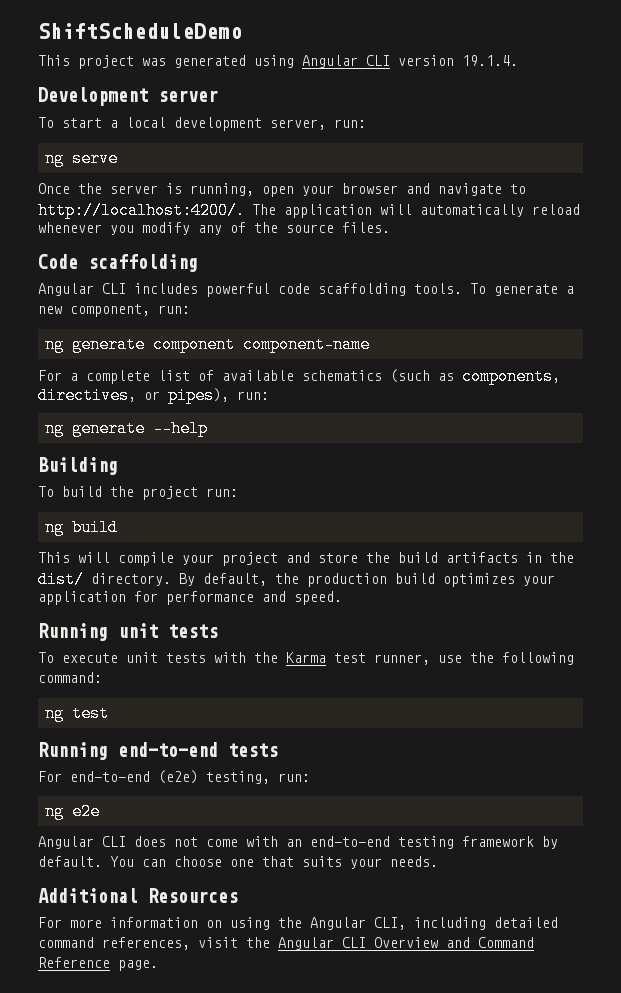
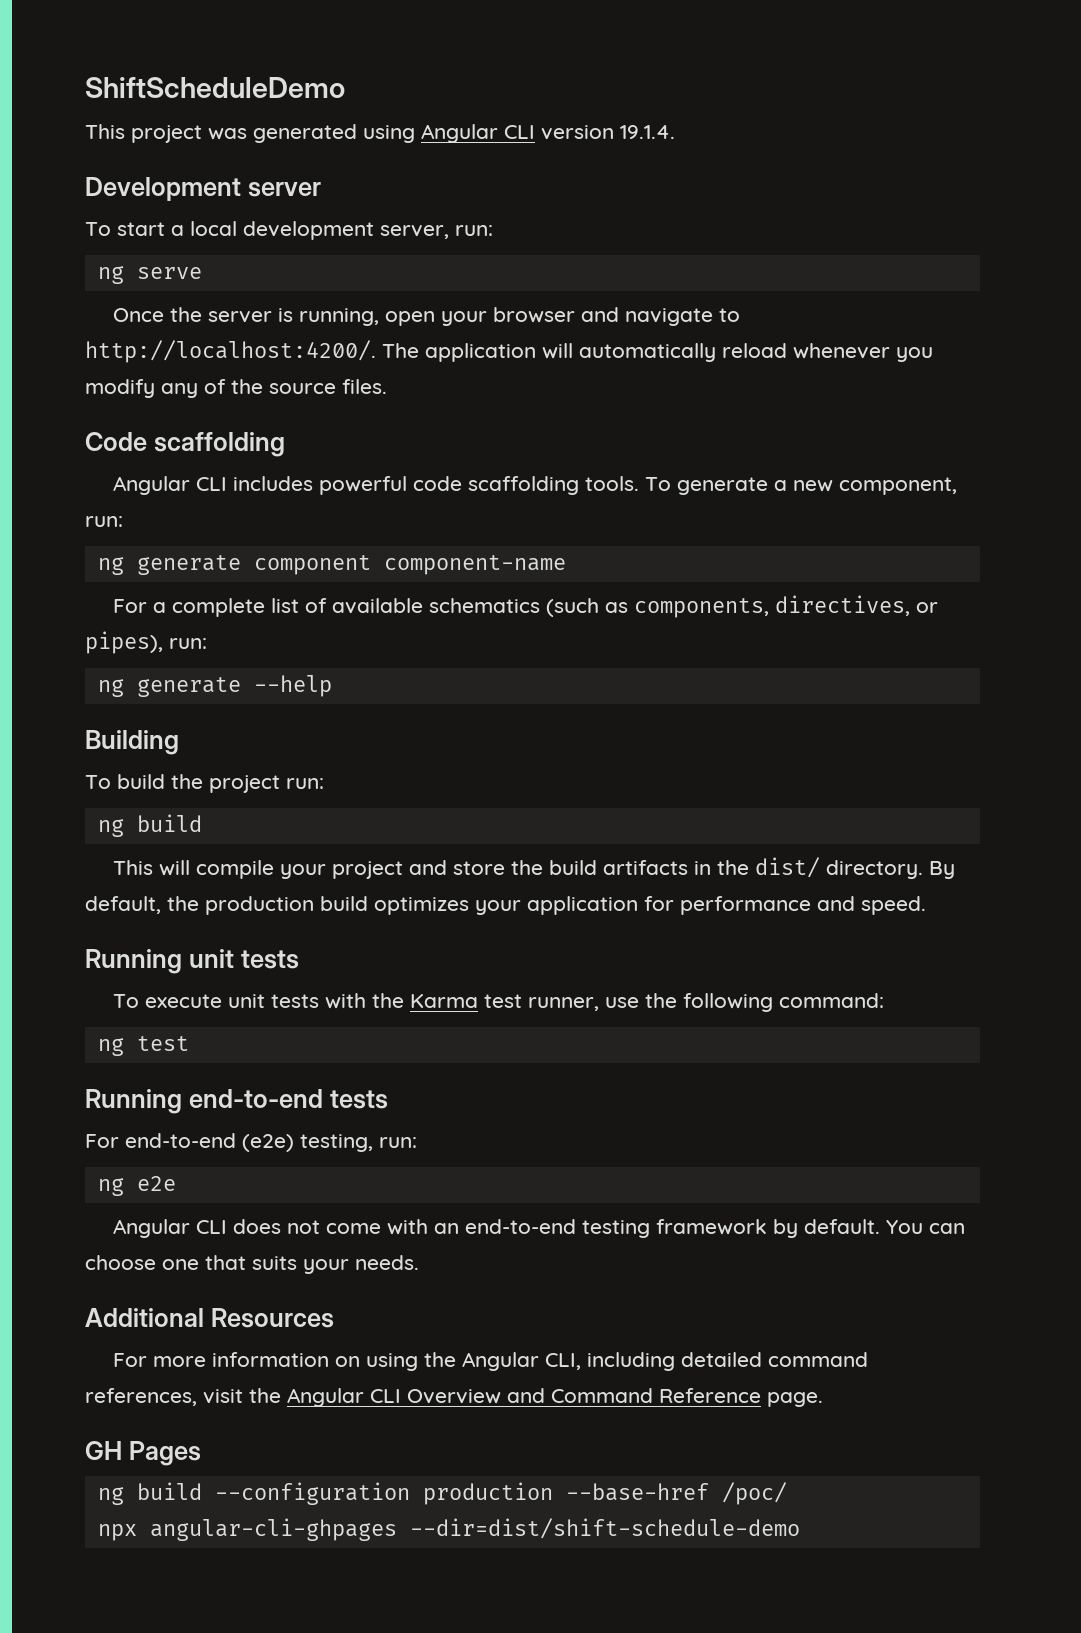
(158, 965) none -> [85,1441,201,1466] [97,1482,787,1505] [97,1518,800,1541] // GH Pages // ng build --configuration production --base-href /poc/ // npx angular-cli-ghpages --dir=dist/shift-schedule-demo

